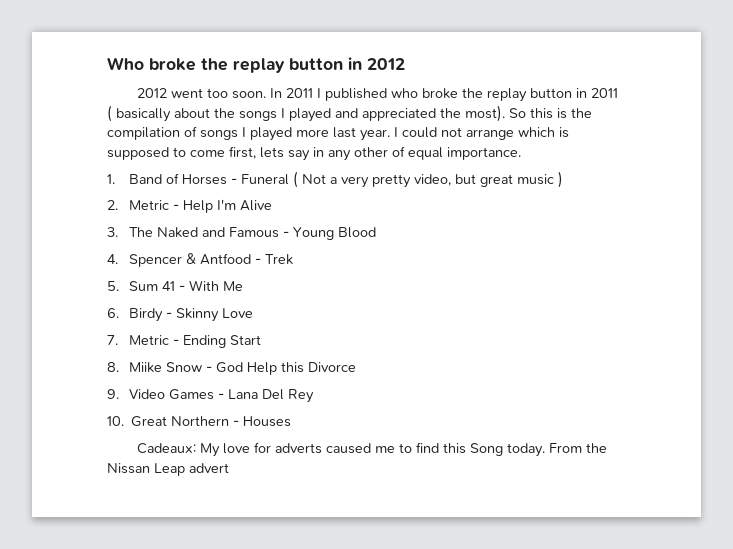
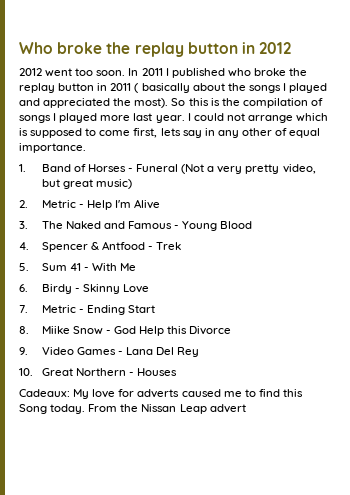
[292,171,326,188] ( Not -> [181,164,205,174] (Not
[516,171,563,188] music ) -> [95,179,132,189] music)

